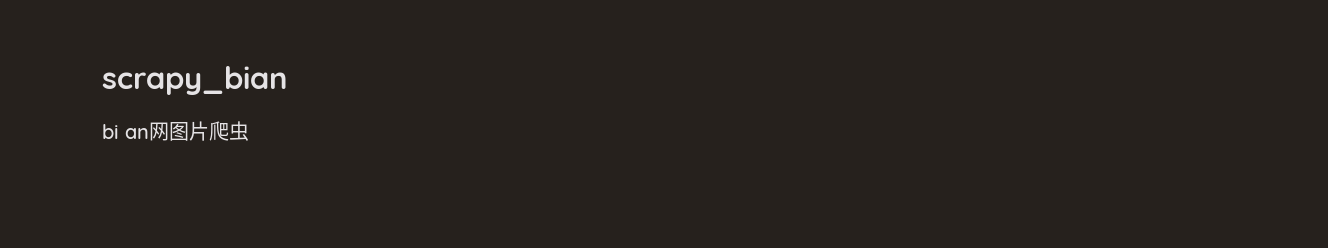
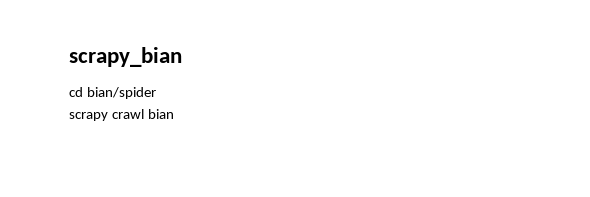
[102,121,249,141] bi an网图片爬虫 -> [69,87,156,99] [69,109,174,121] cd bian/spider // scrapy crawl bian

